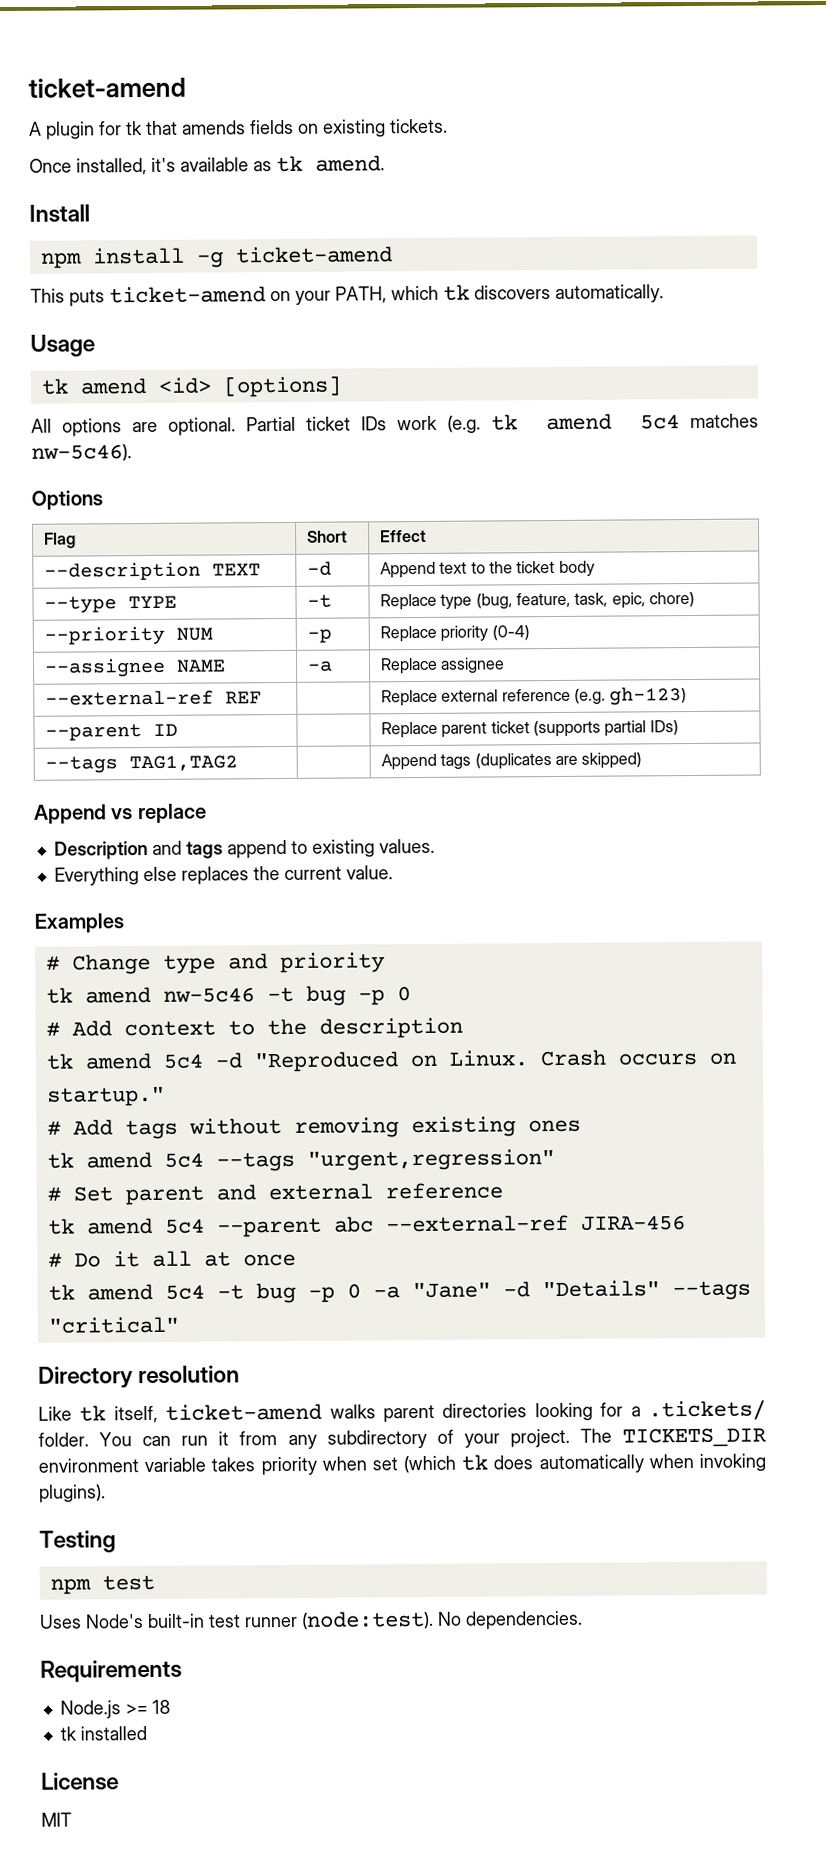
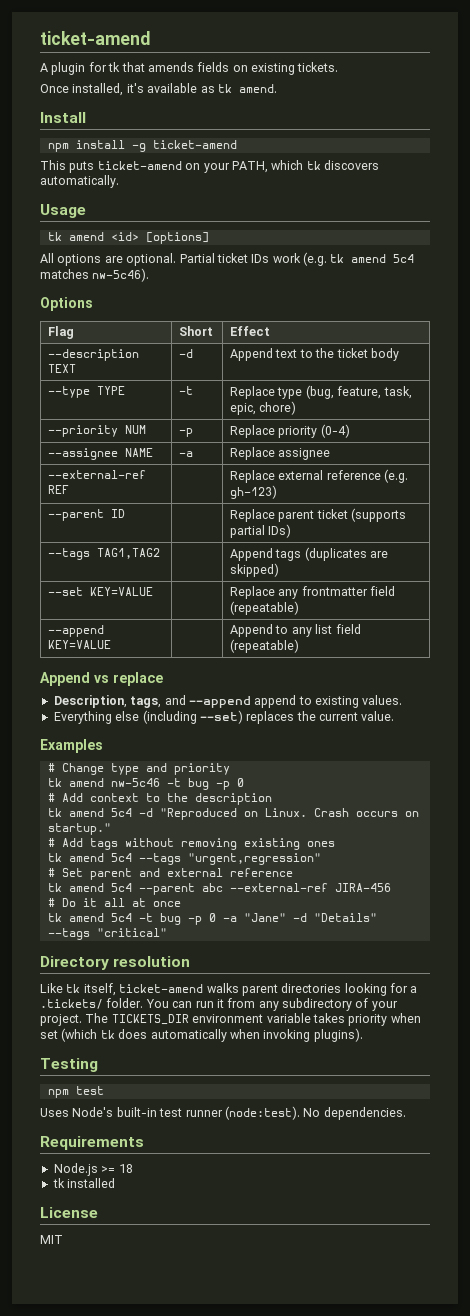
(643, 760) none -> [48,587,154,596] [230,586,396,599] [230,601,300,615] [48,625,105,637] [48,640,112,649] [230,624,361,637] [230,639,300,653] // --set KEY=VALUE | | Replace any frontmatter field (repeatable) // --append KEY=VALUE | | Append to any list field (repeatable)
[53,840,223,860] Description and tags -> [53,695,251,708] Description, tags, and --append
(177, 874) none -> [142,710,243,724] (including --set)

